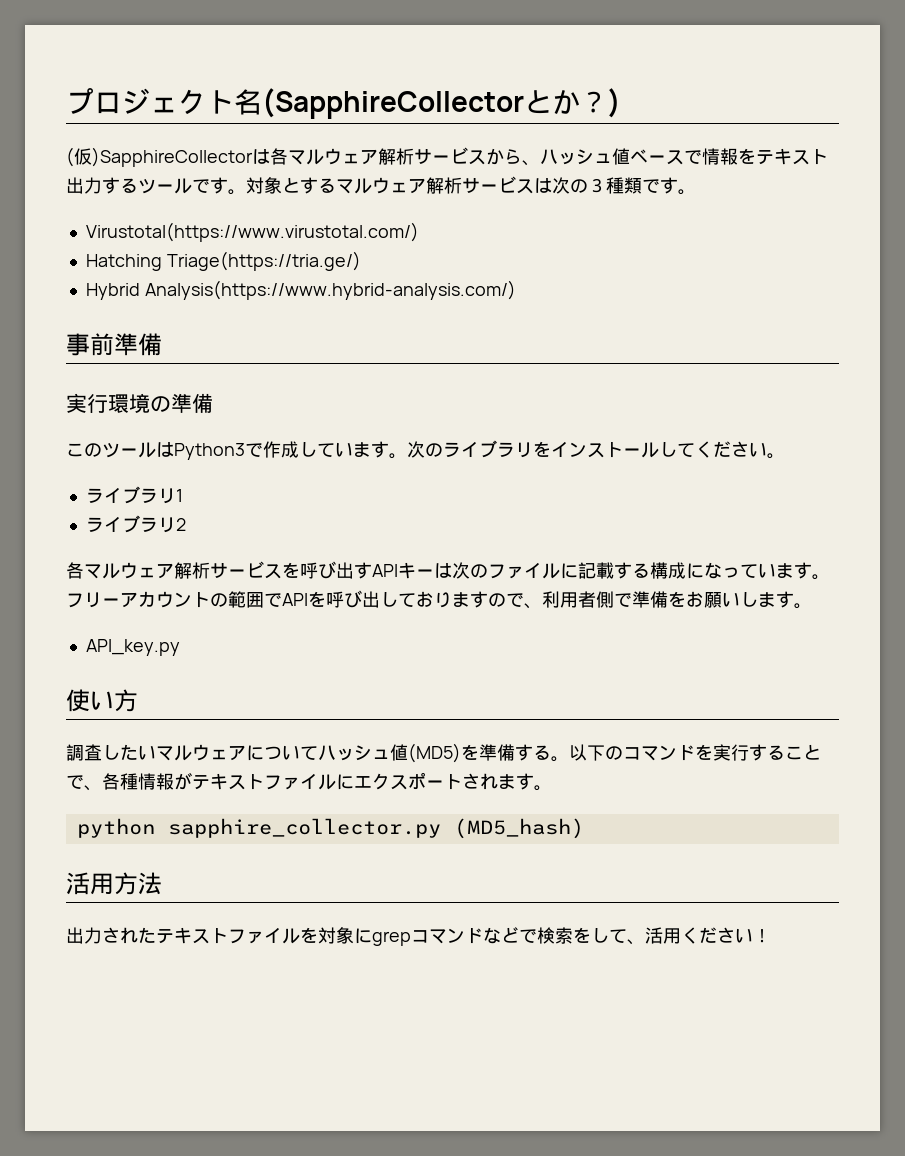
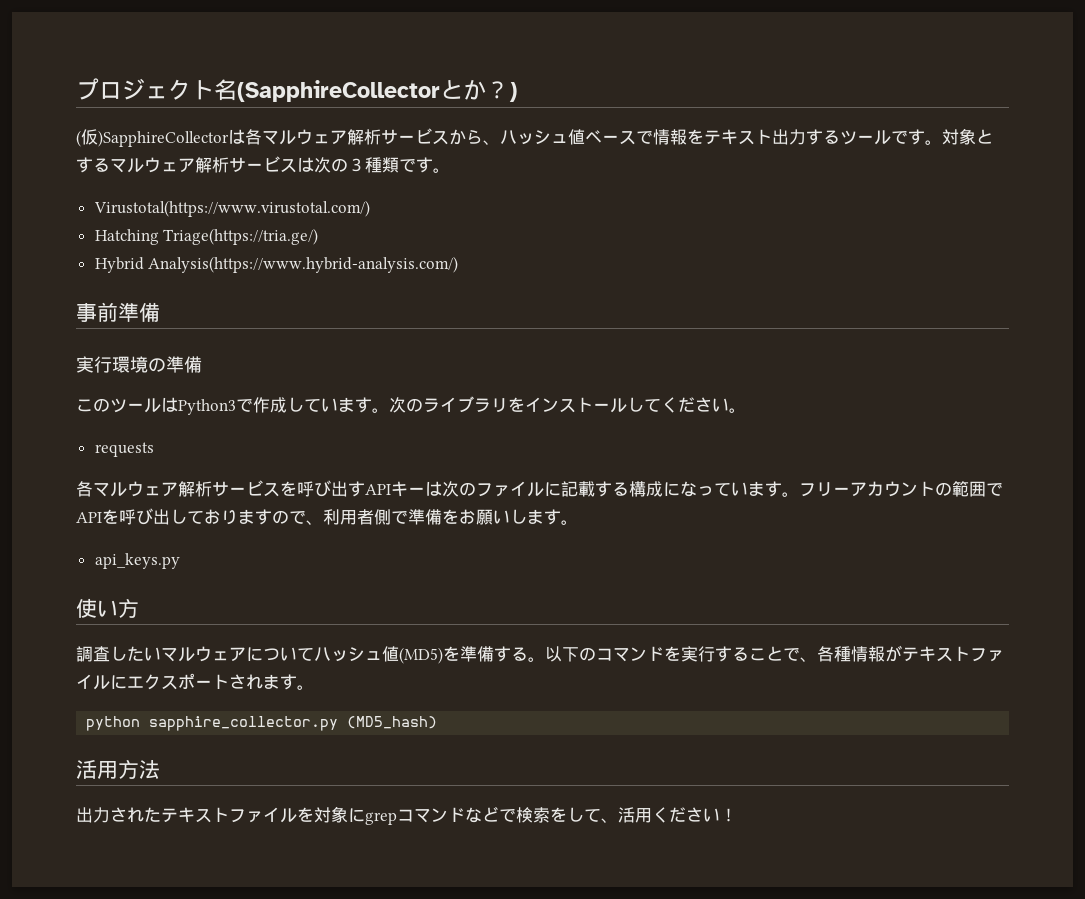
[85,486,183,504] [85,515,186,533] ライブラリ1 // ライブラリ2 -> [94,442,154,457] requests
[85,639,180,656] API_key.py -> [94,553,180,569] api_keys.py

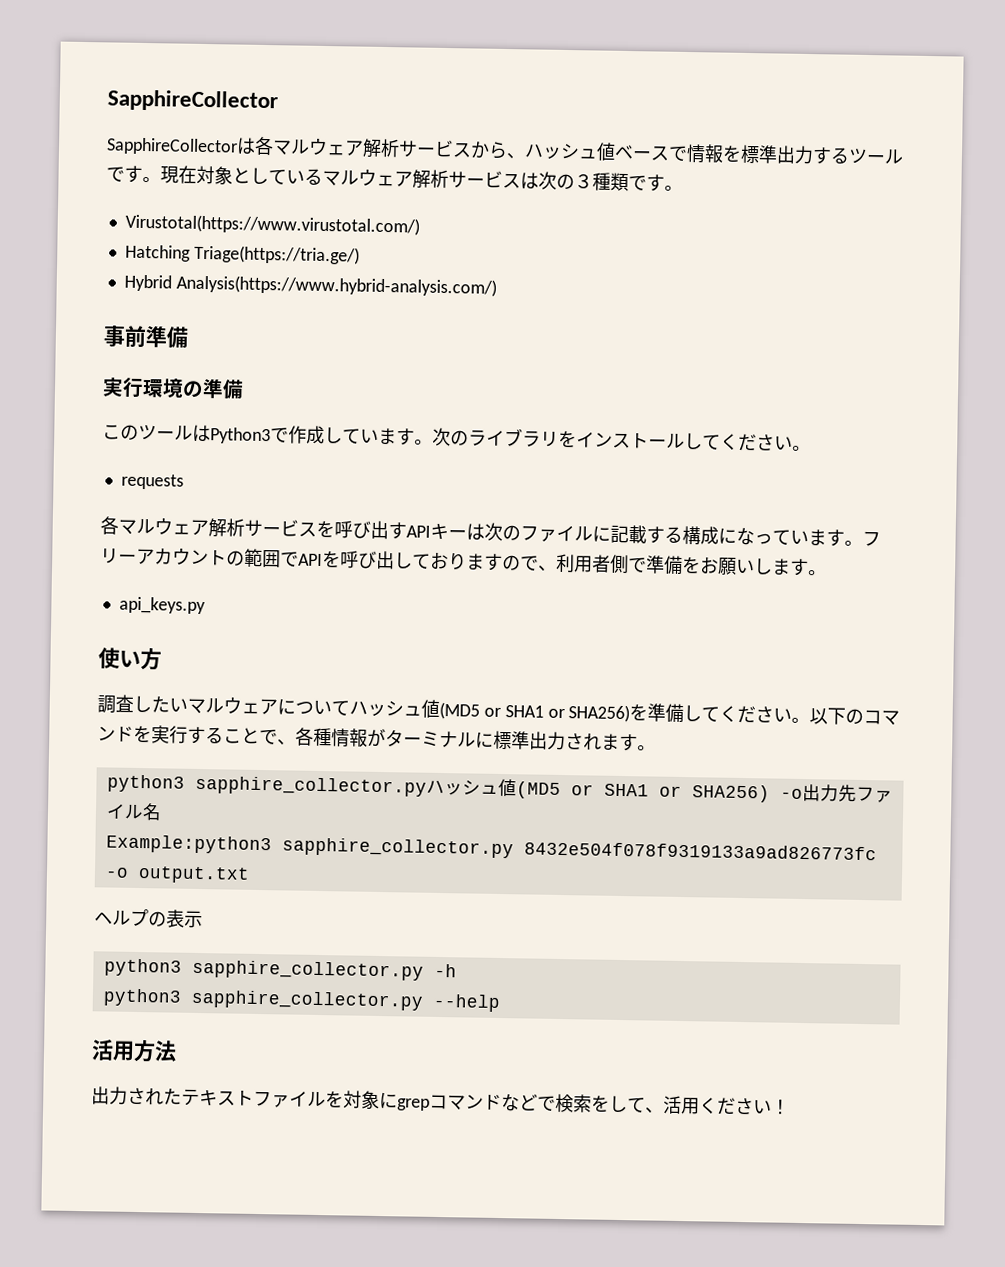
[76,78,517,102] [76,129,229,147] プロジェクト名(SapphireCollectorとか？) // (仮)SapphireCollector -> [107,89,278,113] [106,137,238,156] SapphireCollector // SapphireCollector
[704,129,772,145] テキスト -> [740,144,778,164] 標準
[942,128,993,145] [76,157,93,173] 対象とす -> [160,165,305,185] 現在対象としてい
[399,646,528,664] (MD5)を準備する -> [439,701,793,724] (MD5 or SHA1 or SHA256)を準備してください
[902,646,1004,662] [76,673,314,690] [86,716,438,731] テキストファイルにエクスポートされます。 // python sapphire_collector.py (MD5_hash) -> [385,729,656,752] [106,774,893,803] [105,803,162,821] [105,834,877,861] [104,865,250,884] [94,908,203,929] [103,958,457,981] [102,988,501,1013] ターミナルに標準出力されます。 // python3 sapphire_collector.pyハッシュ値(MD5 or SHA1 or SHA256) -o出力先ファイル名 // Example:python3 sapphire_collector.py 8432e504f078f9319133a9ad826773fc -o output.txt // ヘルプの表示 // python3 sapphire_collector.py -h // python3 sapphire_collector.py --help

